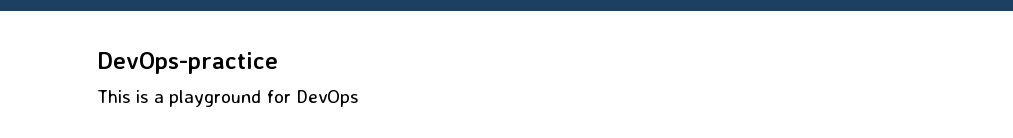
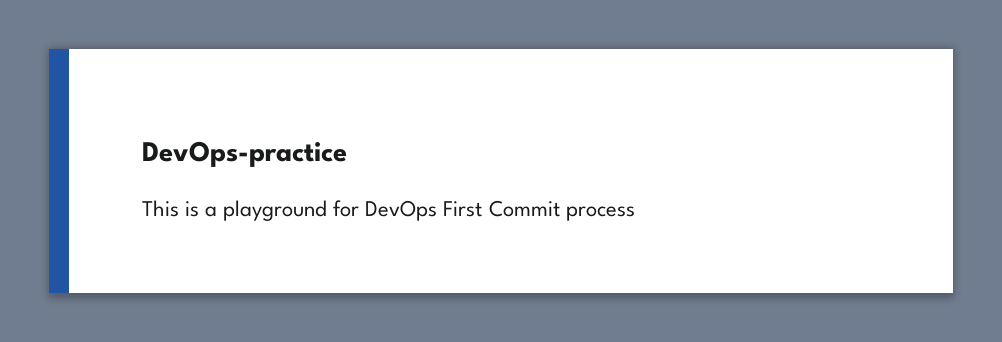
(359, 98) none -> [443,200,635,221] First Commit process

